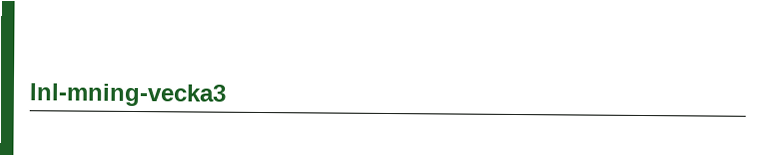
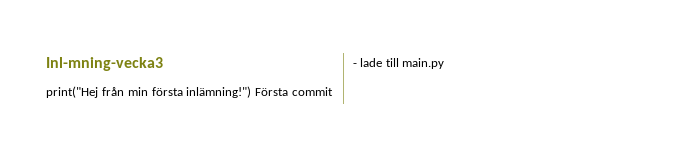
(226, 95) none -> [46,86,333,98] [353,58,445,69] // print("Hej från min första inlämning!") Första commit - lade till main.py

